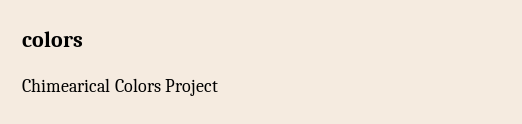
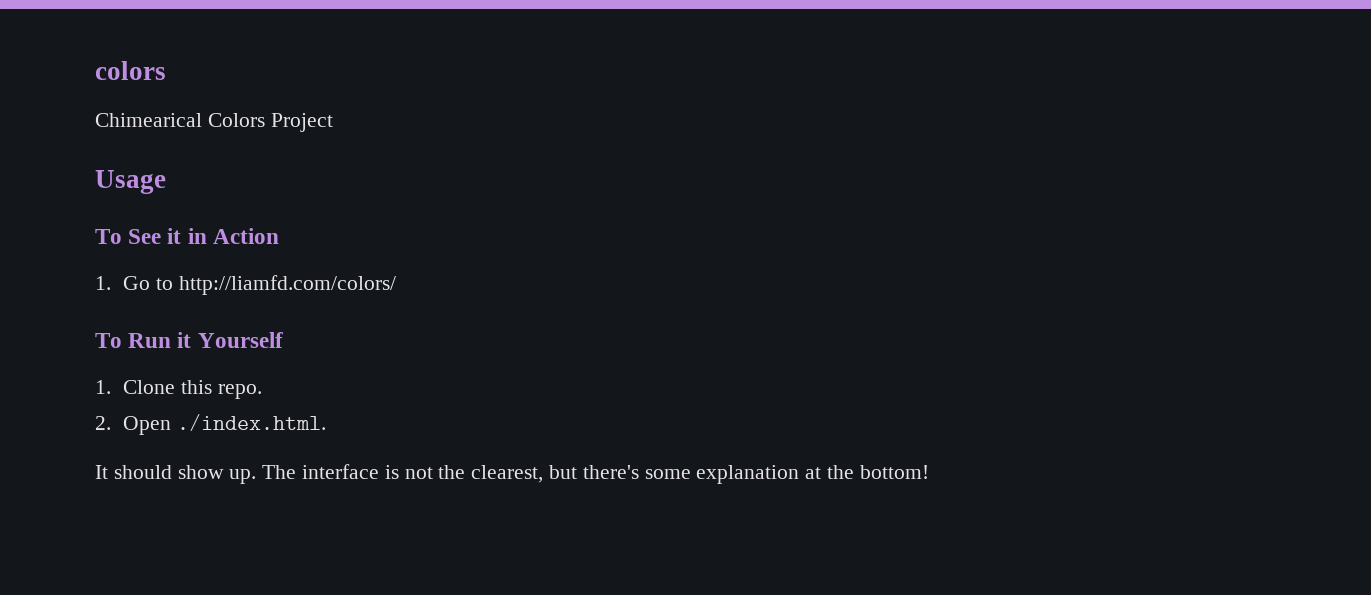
(219, 87) none -> [95,170,166,194] [95,228,279,244] [95,275,396,295] [95,332,283,348] [95,380,262,399] [95,414,327,435] [95,464,929,484] // Usage // To See it in Action // 1. Go to http://liamfd.com/colors/ // To Run it Yourself // 1. Clone this repo. // 2. Open ./index.html. // It should show up. The interface is not the clearest, but there's some explanation at the bottom!

